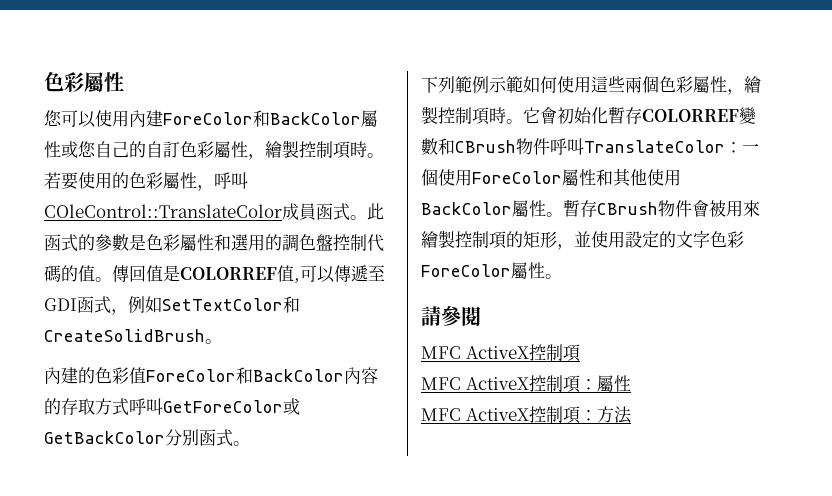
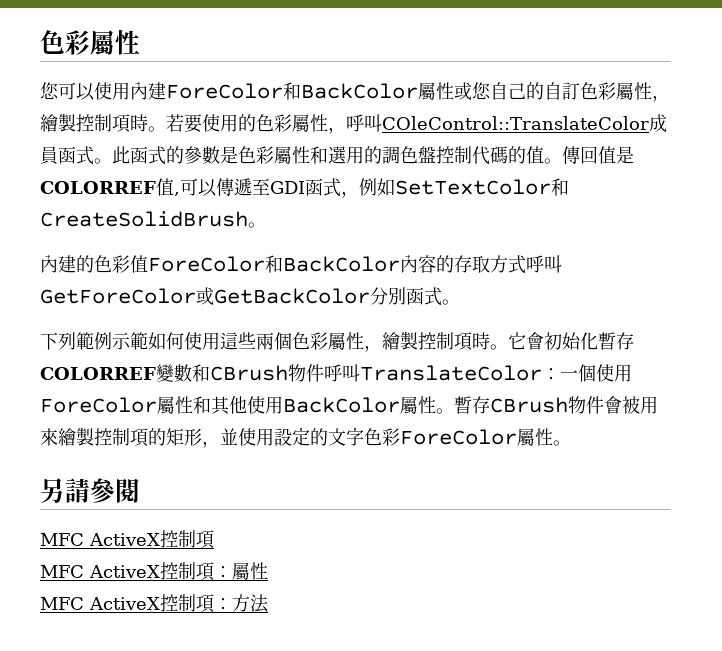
(562, 276) none -> [40,478,65,503] 另

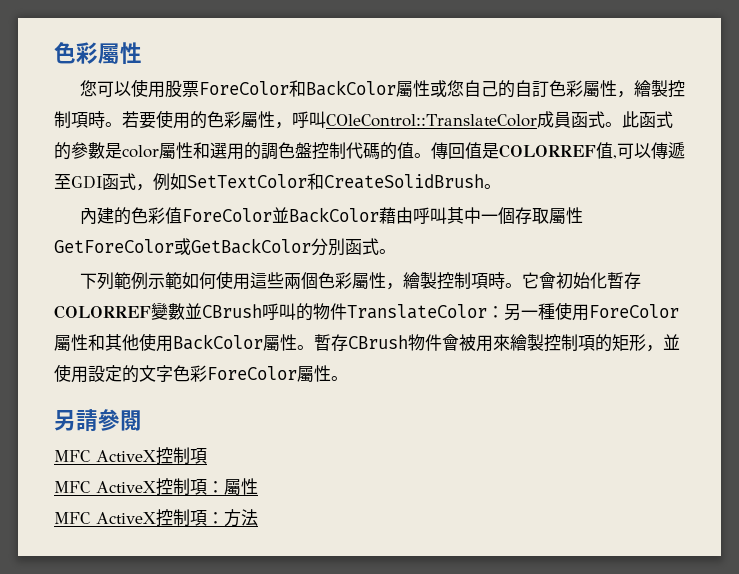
[130,82,166,100] 內建 -> [164,80,199,98] 股票
[238,146,274,164] 色彩 -> [122,145,159,158] color
[265,255,562,274] 和BackColor內容的存取方式呼叫 -> [271,207,583,224] 並BackColor藉由呼叫其中一個存取屬性
[192,364,596,382] 和CBrush物件呼叫TranslateColor：一個 -> [185,303,555,321] 並CBrush呼叫的物件TranslateColor：另一種

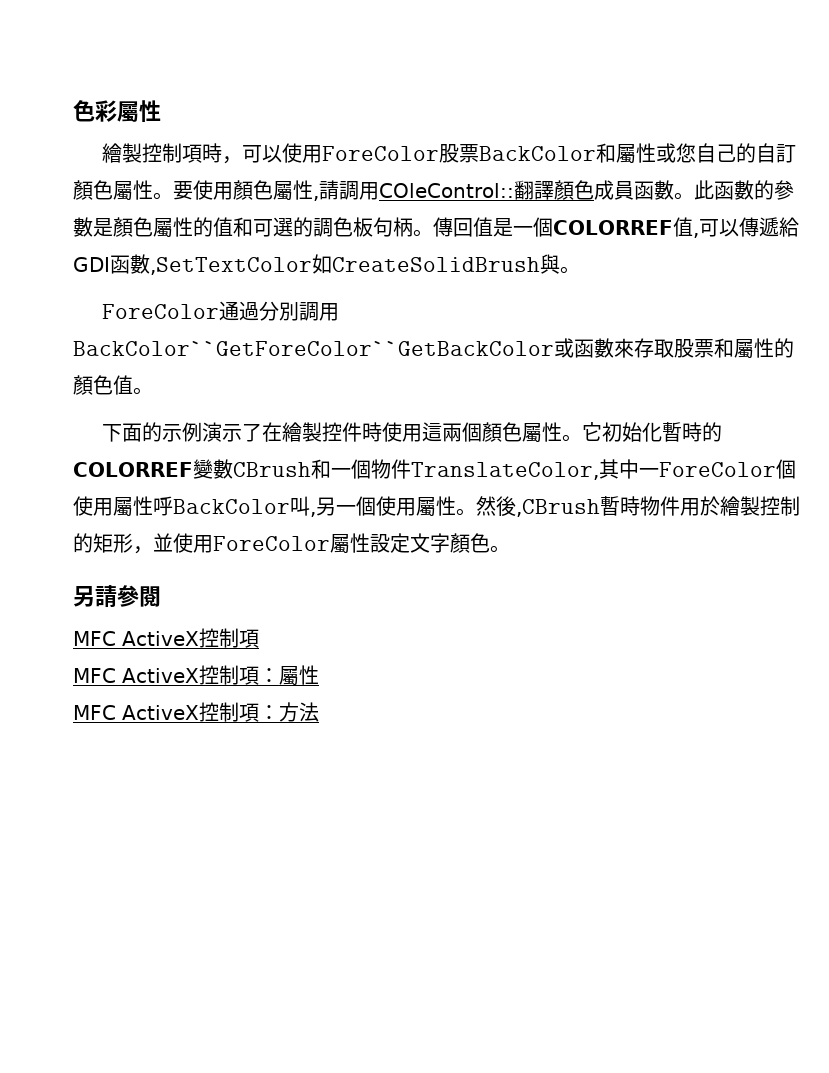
[79,79,396,98] 您可以使用股票ForeColor和BackColor -> [101,143,616,164] 繪製控制項時，可以使用ForeColor股票BackColor和
[548,80,685,98] [54,110,673,129] [54,142,414,160] 色彩屬性，繪製控制項時。若要使用的色彩屬性，呼叫COleControl::TranslateColor成員函式。此函式的參數是color屬性和選用的調色盤控制代碼的值 -> [73,180,794,201] [73,217,413,238] 顏色屬性。要使用顏色屬性,請調用COleControl::翻譯顏色成員函數。此函數的參數是顏色屬性的值和可選的調色板句柄
(499, 151) none -> [513,217,553,237] 一個
[54,173,501,191] [79,207,583,225] [54,238,396,256] [79,271,641,290] [54,302,679,321] [54,333,680,352] [54,364,331,383] 至GDI函式，例如SetTextColor和CreateSolidBrush。 // 內建的色彩值ForeColor並BackColor藉由呼叫其中一個存取屬性GetForeColor或GetBackColor分別函式。 // 下列範例示範如何使用這些兩個色彩屬性，繪製控制項時。它會初始化暫存COLORREF變數並CBrush呼叫的物件TranslateColor：另一種使用ForeColor屬性和其他使用BackColor屬性。暫存CBrush物件會被用來繪製控制項的矩形，並使用設定的文字色彩ForeColor屬性 -> [778,217,799,237] [73,254,580,275] [101,301,339,321] [73,338,794,359] [73,375,153,395] [101,422,722,443] [73,459,796,480] [73,496,800,517] [73,533,490,554] 給GDI函數,SetTextColor如CreateSolidBrush與。 // ForeColor通過分別調用BackColor``GetForeColor``GetBackColor或函數來存取股票和屬性的顏色值。 // 下面的示例演示了在繪製控件時使用這兩個顏色屬性。它初始化暫時的COLORREF變數CBrush和一個物件TranslateColor,其中一ForeColor個使用屬性呼BackColor叫,另一個使用屬性。然後,CBrush暫時物件用於繪製控制的矩形，並使用ForeColor屬性設定文字顏色

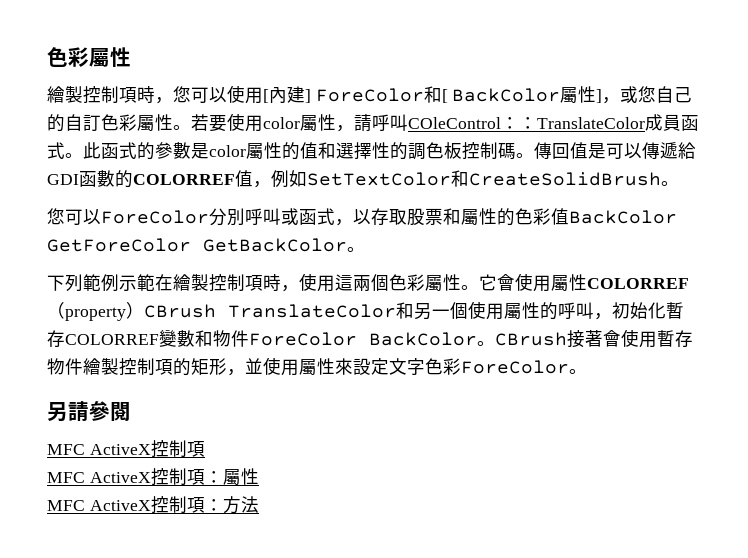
(242, 160) none -> [173,86,191,103] 您
[321,143,796,164] [73,180,754,201] ForeColor股票BackColor和屬性或您自己的自訂顏色屬性。要使用顏色屬性,請調用COleControl::翻譯顏色成員函數。此函數 -> [263,86,693,104] [47,113,699,132] [47,142,137,159] [內建] ForeColor和[ BackColor屬性]，或您自己的自訂色彩屬性。若要使用color屬性，請呼叫COleControl：：TranslateColor成員函式。此函式
[113,217,153,237] 顏色 -> [209,145,246,157] color
[253,217,293,237] 可選 -> [336,142,390,160] 選擇性
[373,217,413,237] 句柄 -> [462,142,516,160] 控制碼
[513,217,699,238] 一個COLORREF值, -> (606, 151) none
[150,254,580,275] [101,301,339,321] [73,338,794,359] [73,375,153,395] [101,422,382,442] ,SetTextColor如CreateSolidBrush與。 // ForeColor通過分別調用BackColor``GetForeColor``GetBackColor或函數來存取股票和屬性的顏色值。 // 下面的示例演示了在繪製控件時 -> [115,170,679,188] [47,208,677,226] [47,238,365,252] [47,274,299,292] 的COLORREF值，例如SetTextColor和CreateSolidBrush。 // 您可以ForeColor分別呼叫或函式，以存取股票和屬性的色彩值BackColor GetForeColor GetBackColor。 // 下列範例示範在繪製控制項時，
[481,422,522,442] 顏色 -> [389,274,425,291] 色彩
[601,422,722,442] [73,459,796,480] [73,496,800,517] 初始化暫時的COLORREF變數CBrush和一個物件TranslateColor,其中一ForeColor個使用屬性呼BackColor叫,另一個使用屬性。然後,CBrush暫時物件用於繪製控制 -> [497,273,689,292] [47,301,684,321] [47,329,693,348] [47,358,173,376] 會使用屬性COLORREF（property）CBrush TranslateColor和另一個使用屬性的呼叫，初始化暫存COLORREF變數和物件ForeColor BackColor。CBrush接著會使用暫存物件繪製控制項
[213,533,490,554] ForeColor屬性設定文字顏色 -> [299,358,569,375] 屬性來設定文字色彩ForeColor

